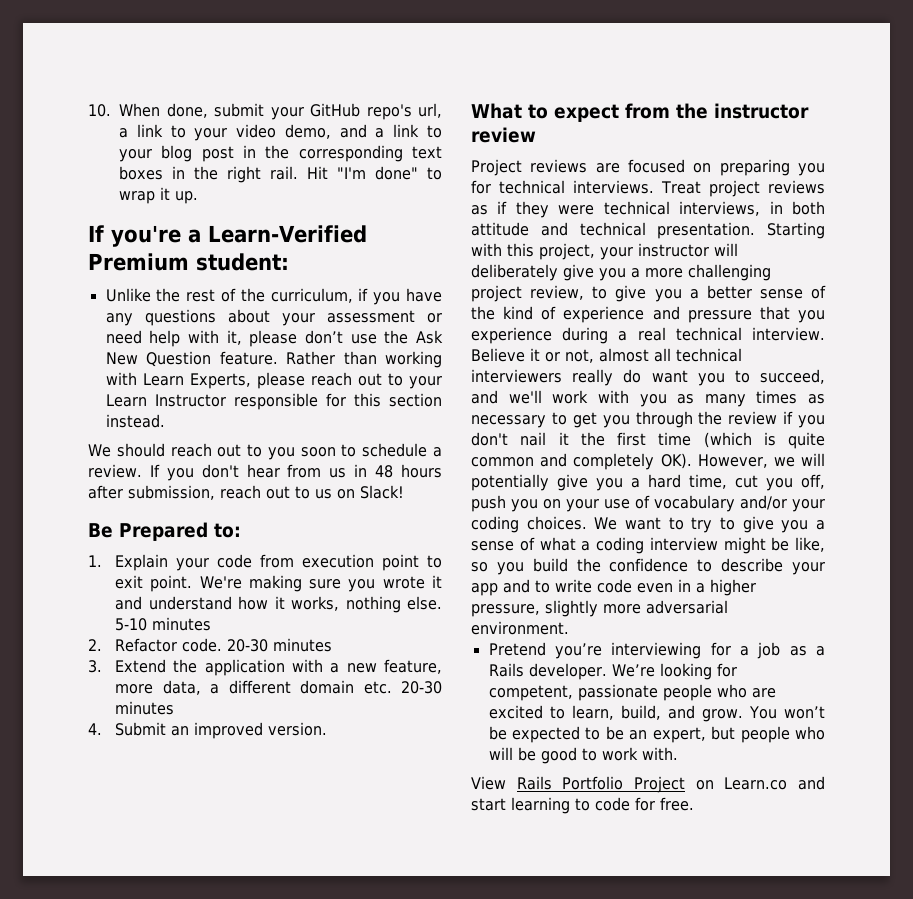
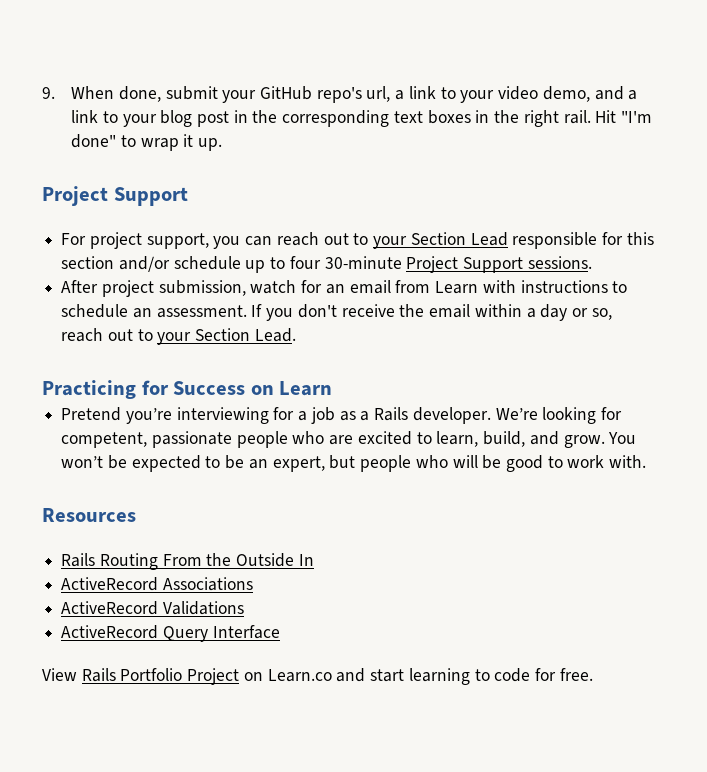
[88,104,111,117] 10. -> [42,87,55,99] 9.
[88,225,367,247] [88,253,289,271] [105,288,443,305] [105,309,442,326] [105,330,444,347] [105,351,442,368] [105,372,443,389] [105,394,226,407] If you're a Learn-Verified Premium student: // Unlike the rest of the curriculum, if you have any questions about your assessment or need help with it, please don’t use the Ask New Question feature. Rather than working with Learn Experts, please reach out to your Learn Instructor -> [42,186,188,206] [61,232,508,249] Project Support // For project support, you can reach out to your Section Lead
[105,414,165,428] [88,443,442,460] [88,464,442,481] [88,485,404,500] [88,522,241,541] [88,554,442,571] [115,575,443,592] [115,596,442,613] [115,617,212,631] [88,638,333,652] [88,659,442,676] [115,680,443,695] [115,701,175,715] [88,722,328,739] [471,103,809,122] [471,127,536,143] [471,159,825,176] [471,180,825,197] [471,201,825,218] [471,222,825,239] [471,243,738,260] [471,264,771,281] [471,285,826,302] [471,306,825,323] [471,327,826,344] [471,348,742,363] [471,369,825,386] [471,390,825,407] [471,411,825,428] [471,432,825,449] [471,453,825,470] [471,474,825,491] [471,495,825,512] [471,516,825,533] [471,537,825,554] [471,558,825,575] [471,579,756,596] [471,600,728,617] [471,621,569,635] instead. // We should reach out to you soon to schedule a review. If you don't hear from us in 48 hours after submission, reach out to us on Slack! // Be Prepared to: // 1. Explain your code from execution point to exit point. We're making sure you wrote it and understand how it works, nothing else. 5-10 minutes // 2. Refactor code. 20-30 minutes // 3. Extend the application with a new feature, more data, a different domain etc. 20-30 minutes // 4. Submit an improved version. // What to expect from the instructor review // Project reviews are focused on preparing you for technical interviews. Treat project reviews as if they were technical interviews, in both attitude and technical presentation. Starting with this project, your instructor will deliberately give you a more challenging project review, to give you a better sense of the kind of experience and pressure that you experience during a real technical interview. Believe it or not, almost all technical interviewers really do want you to succeed, and we'll work with you as many times as necessary to get you through the review if you don't nail it the first time (which is quite common and completely OK). However, we will potentially give you a hard time, cut you off, push you on your use of vocabulary and/or your coding choices. We want to try to give you a sense of what a coding interview might be like, so you build the confidence to describe your app and to write code even in a higher pressure, slightly more adversarial environment. -> [118,256,592,273] [61,280,628,297] [61,304,612,321] [61,328,296,345] [42,380,333,399] and/or schedule up to four 30-minute Project Support sessions. // After project submission, watch for an email from Learn with instructions to schedule an assessment. If you don't receive the email within a day or so, reach out to your Section Lead. // Practicing for Success on Learn
(678, 753) none -> [42,508,136,522] [61,553,314,570] [61,577,253,591] [61,601,244,615] [61,625,280,642] // Resources // Rails Routing From the Outside In // ActiveRecord Associations // ActiveRecord Validations // ActiveRecord Query Interface

